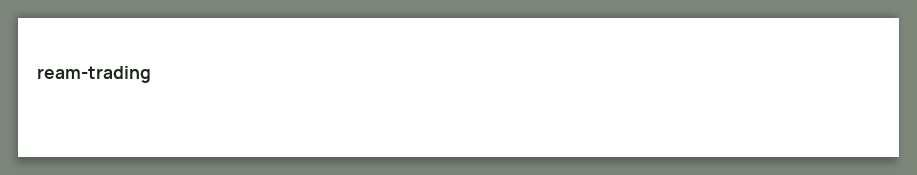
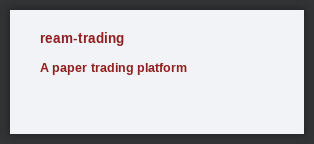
(151, 74) none -> [40,63,188,75] // A paper trading platform

